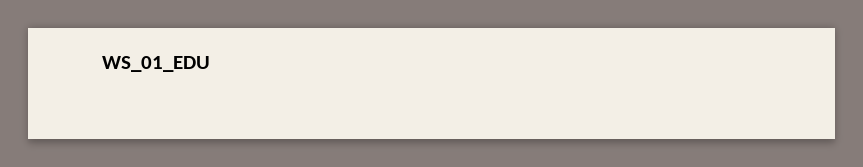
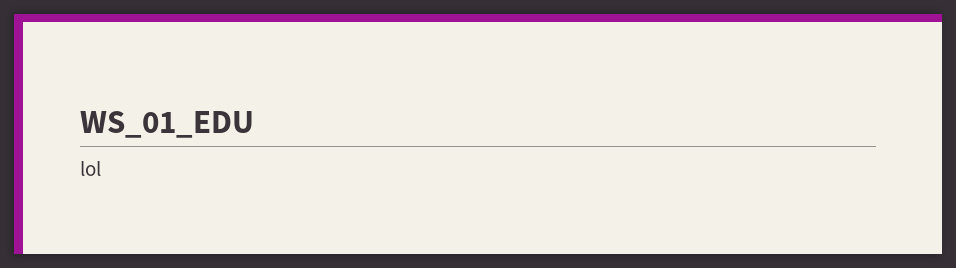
(210, 64) none -> [80,161,101,176] // lol

